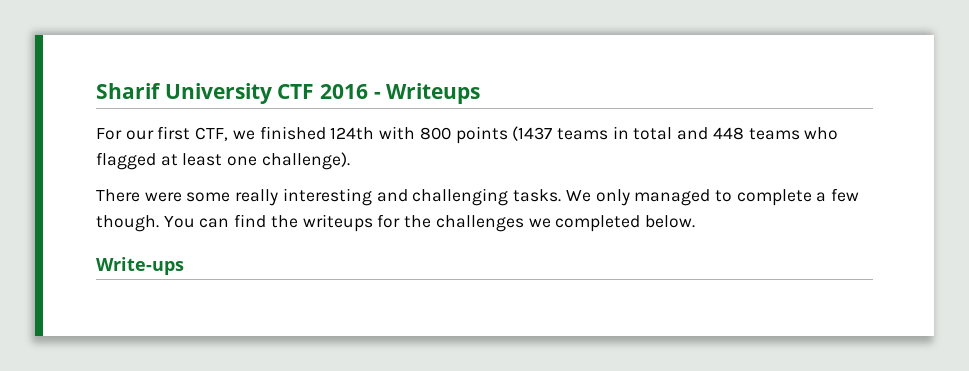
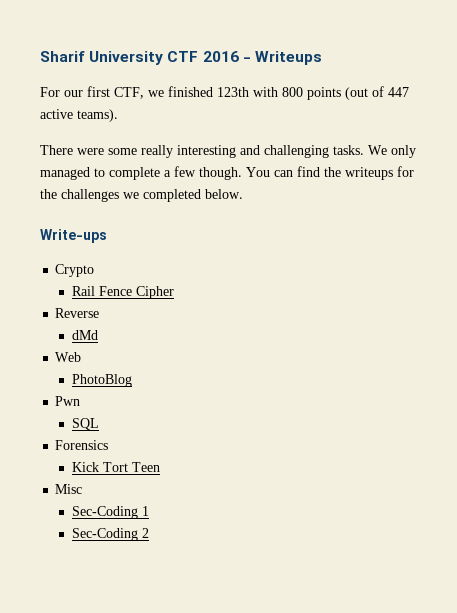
[330,127,375,140] 124th -> [217,87,249,97] 123th
[512,126,839,141] [96,152,350,170] (1437 teams in total and 448 teams who flagged at least one challenge). -> [345,86,409,100] [40,109,118,122] (out of 447 active teams).
(184, 266) none -> [55,264,95,277] [71,286,174,299] [55,308,100,318] [71,330,98,340] [55,352,82,362] [71,374,132,387] [55,396,81,406] [71,418,99,430] [55,440,109,450] [71,462,160,472] [55,484,83,494] [71,506,149,519] [71,528,149,541] // Crypto // Rail Fence Cipher // Reverse // dMd // Web // PhotoBlog // Pwn // SQL // Forensics // Kick Tort Teen // Misc // Sec-Coding 1 // Sec-Coding 2

